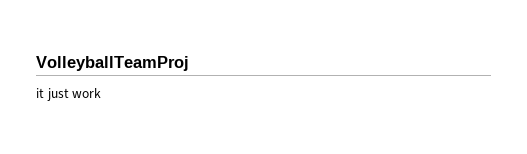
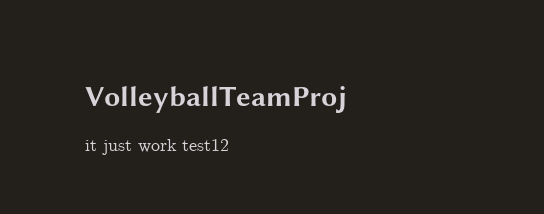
(102, 93) none -> [182,139,229,151] test12

